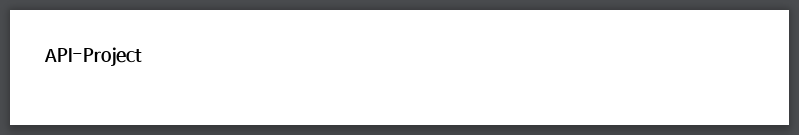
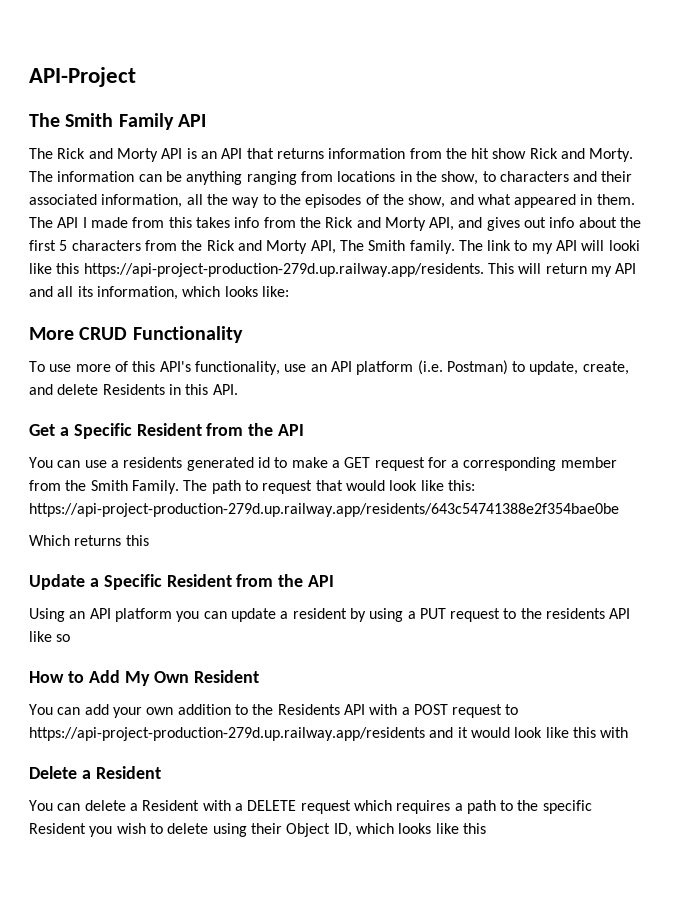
(142, 57) none -> [29,113,207,130] [29,148,634,162] [29,171,633,185] [29,194,635,208] [29,217,642,231] [29,240,640,254] [29,263,637,277] [29,286,289,300] [29,326,243,343] [29,360,629,375] [29,384,238,395] [29,423,305,439] [29,457,617,471] [29,480,475,494] [29,503,619,517] [29,535,149,546] [29,574,335,590] [29,608,631,622] [29,631,71,642] [29,670,260,686] [29,704,519,718] [29,727,629,741] [29,766,161,779] [29,800,592,814] [29,823,486,837] // The Smith Family API // The Rick and Morty API is an API that returns information from the hit show Rick and Morty. The information can be anything ranging from locations in the show, to characters and their associated information, all the way to the episodes of the show, and what appeared in them. The API I made from this takes info from the Rick and Morty API, and gives out info about the first 5 characters from the Rick and Morty API, The Smith family. The link to my API will looki like this https://api-project-production-279d.up.railway.app/residents. This will return my API and all its information, which looks like: // More CRUD Functionality // To use more of this API's functionality, use an API platform (i.e. Postman) to update, create, and delete Residents in this API. // Get a Specific Resident from the API // You can use a residents generated id to make a GET request for a corresponding member from the Smith Family. The path to request that would look like this: https://api-project-production-279d.up.railway.app/residents/643c54741388e2f354bae0be // Which returns this // Update a Specific Resident from the API // Using an API platform you can update a resident by using a PUT request to the residents API like so // How to Add My Own Resident // You can add your own addition to the Residents API with a POST request to https://api-project-production-279d.up.railway.app/residents and it would look like this with // Delete a Resident // You can delete a Resident with a DELETE request which requires a path to the specific Resident you wish to delete using their Object ID, which looks like this

